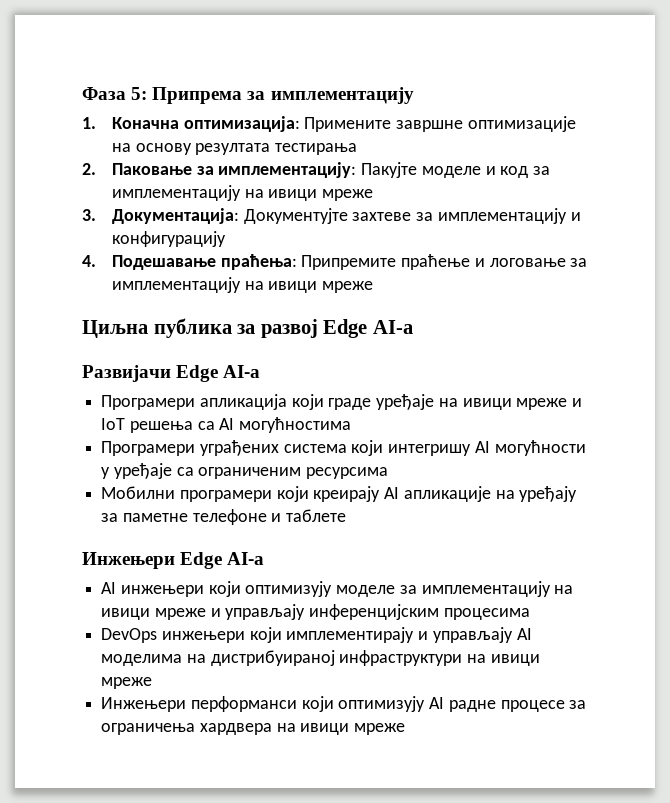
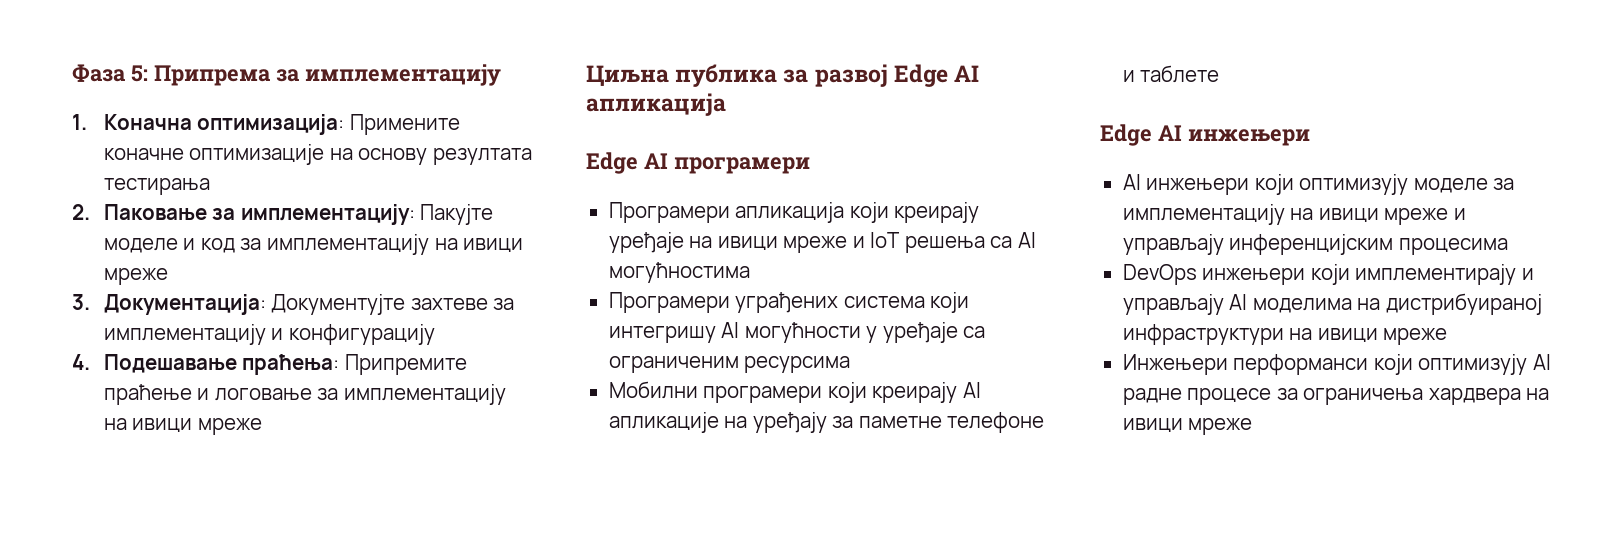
[396,120,464,132] завршне -> [103,148,184,160] коначне
[372,320,413,334] [82,365,261,382] AI-а // Развијачи Edge AI-а -> [954,65,980,82] [586,93,726,116] [586,152,810,174] AI апликација // Edge AI програмери
[328,398,372,410] граде -> [894,202,980,223] креирају
[82,552,265,569] Инжењери Edge AI-а -> [1100,124,1310,146] Edge AI инжењери

